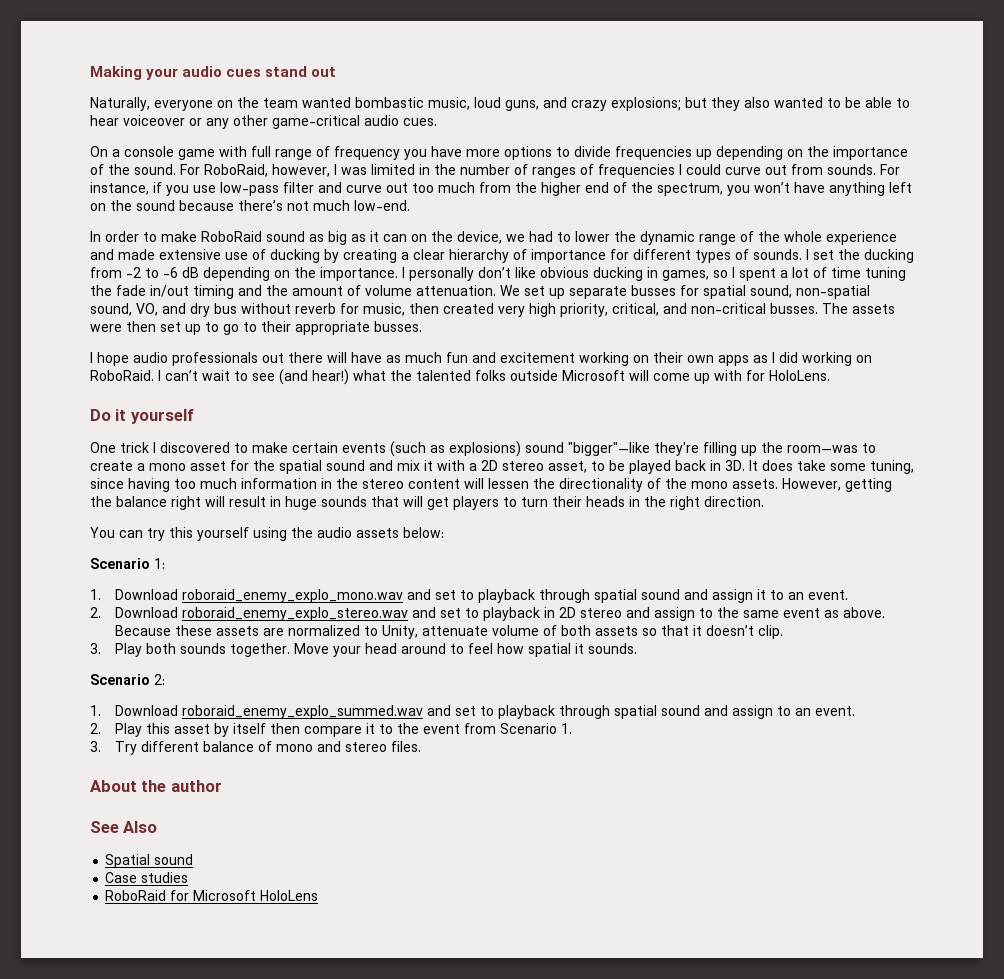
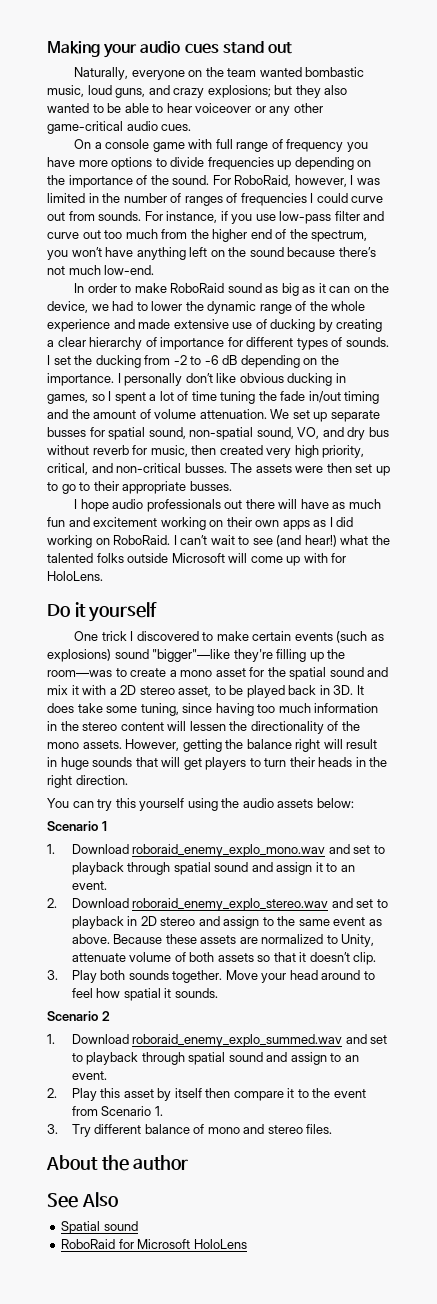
[154,558,165,569] 1: -> [101,821,107,831] 1
[154,674,165,685] 2: -> [101,1011,110,1021] 2
[105,872,189,883] // Case studies -> (138, 1226) none

